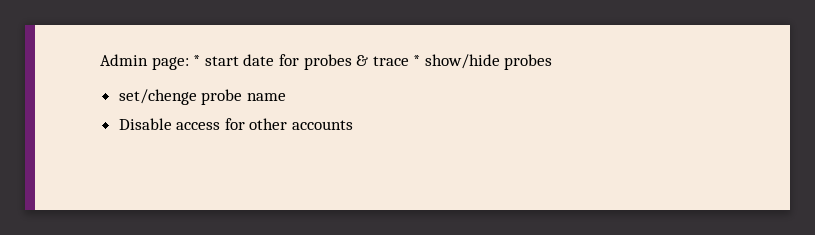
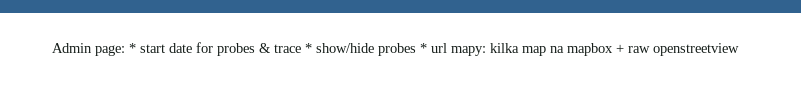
[118,89,286,105] [118,118,354,130] // set/chenge probe name // Disable access for other accounts -> [420,43,739,56] * url mapy: kilka map na mapbox + raw openstreetview

